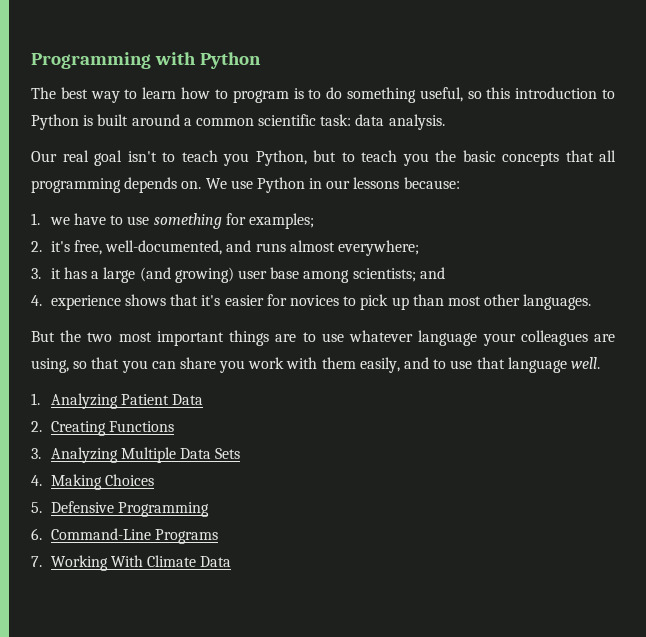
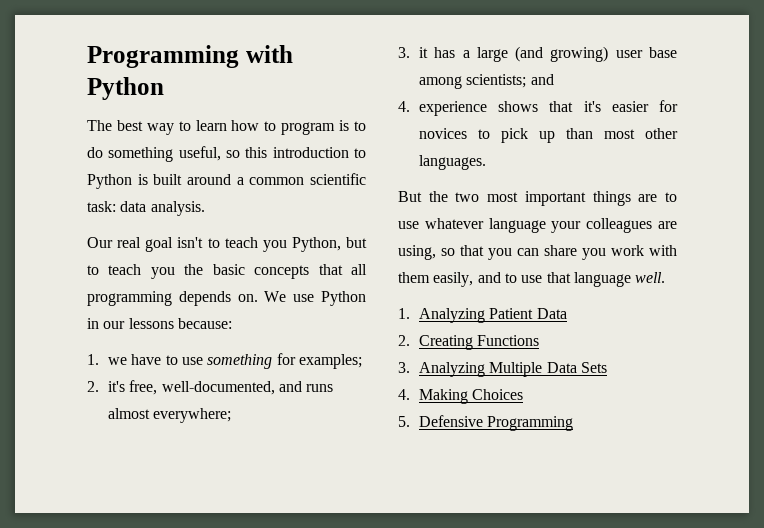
[31,528,219,544] [31,555,232,571] // 6. Command-Line Programs // 7. Working With Climate Data -> (574, 423) none

